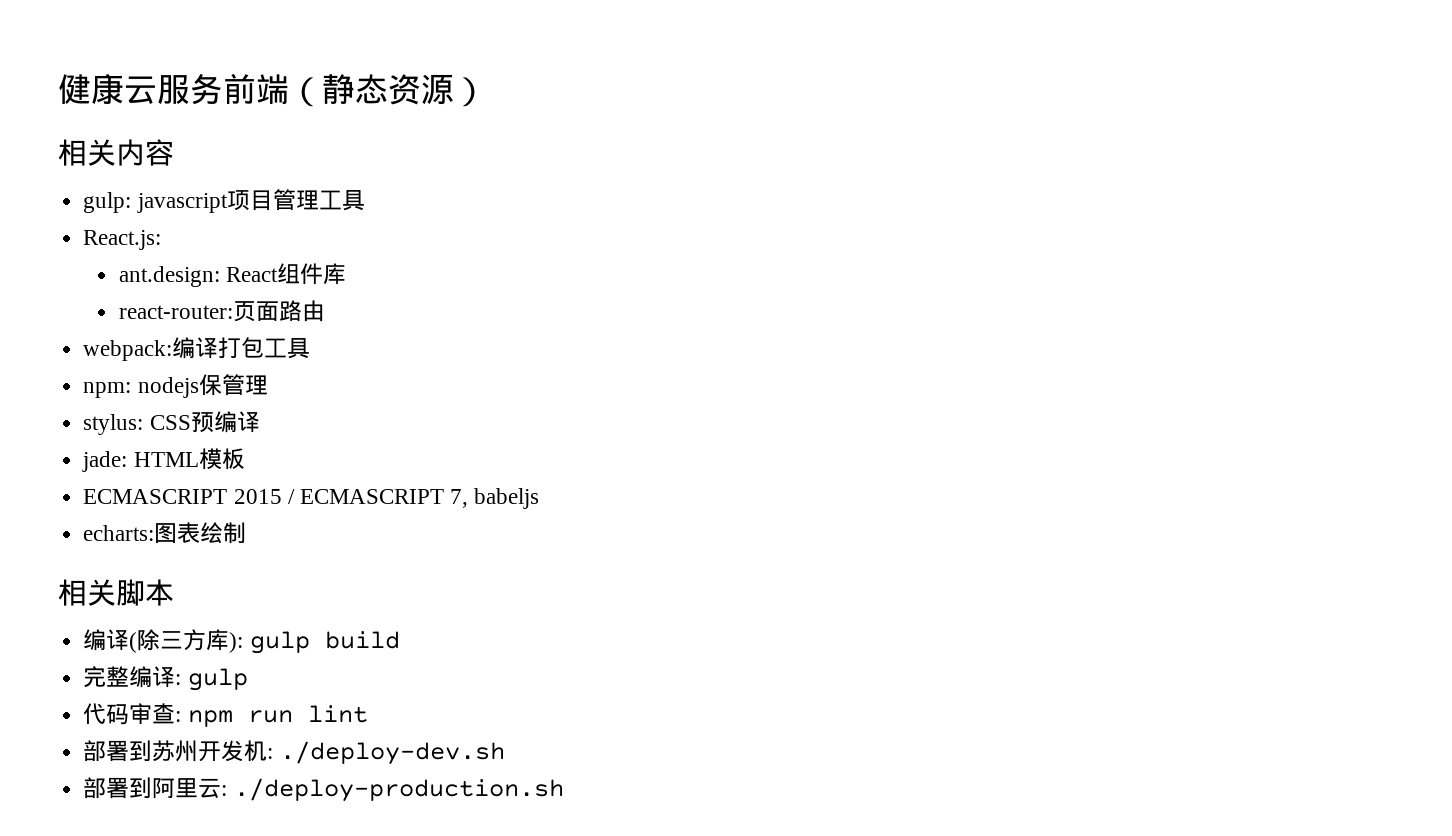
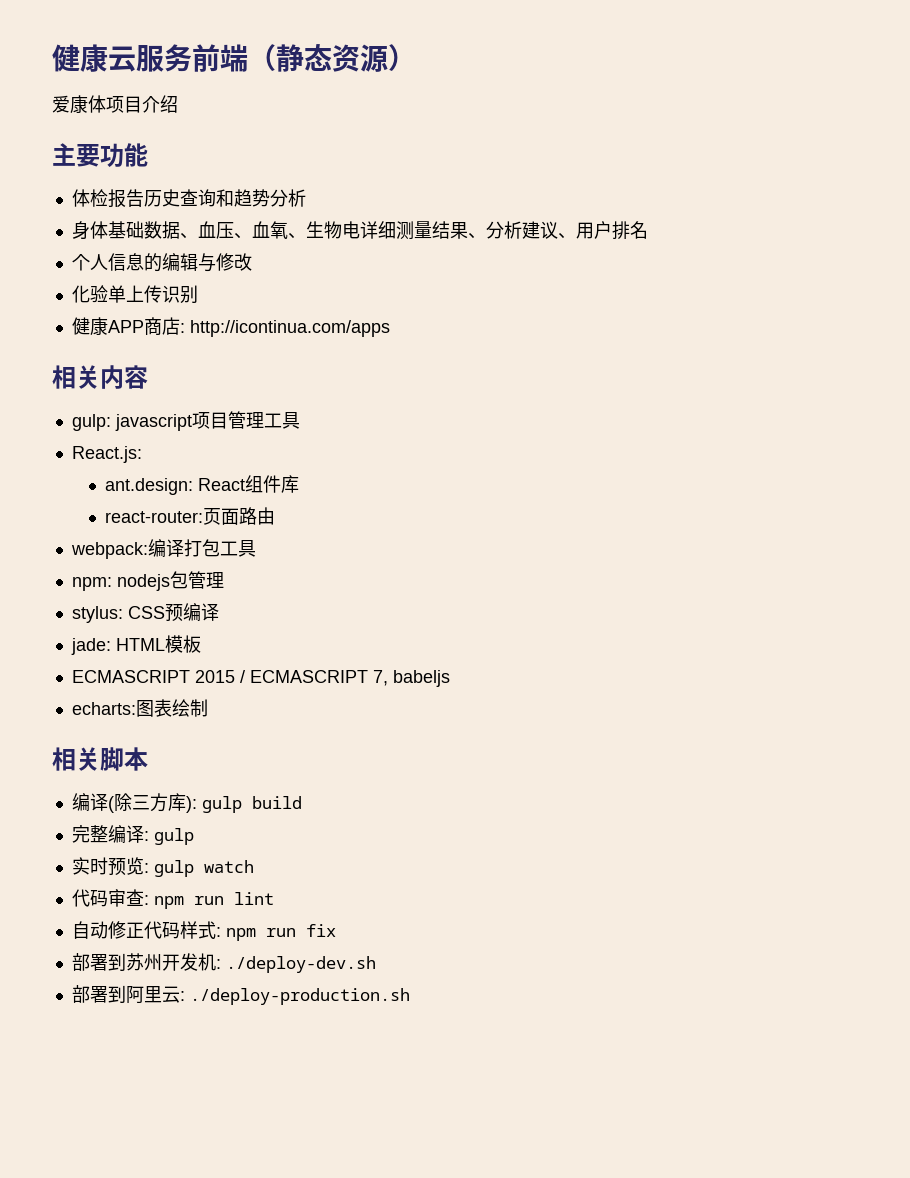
(487, 92) none -> [52,95,178,114] [52,143,148,167] [71,189,306,208] [71,221,648,240] [71,253,252,272] [71,285,198,304] [71,317,390,337] // 爱康体项目介绍 // 主要功能 // 体检报告历史查询和趋势分析 // 身体基础数据、血压、血氧、生物电详细测量结果、分析建议、用户排名 // 个人信息的编辑与修改 // 化验单上传识别 // 健康APP商店: http://icontinua.com/apps
[198,374,222,396] 保 -> [169,571,188,589] 包
(248, 679) none -> [71,857,254,877] // 实时预览: gulp watch
(368, 714) none -> [71,921,336,941] // 自动修正代码样式: npm run fix

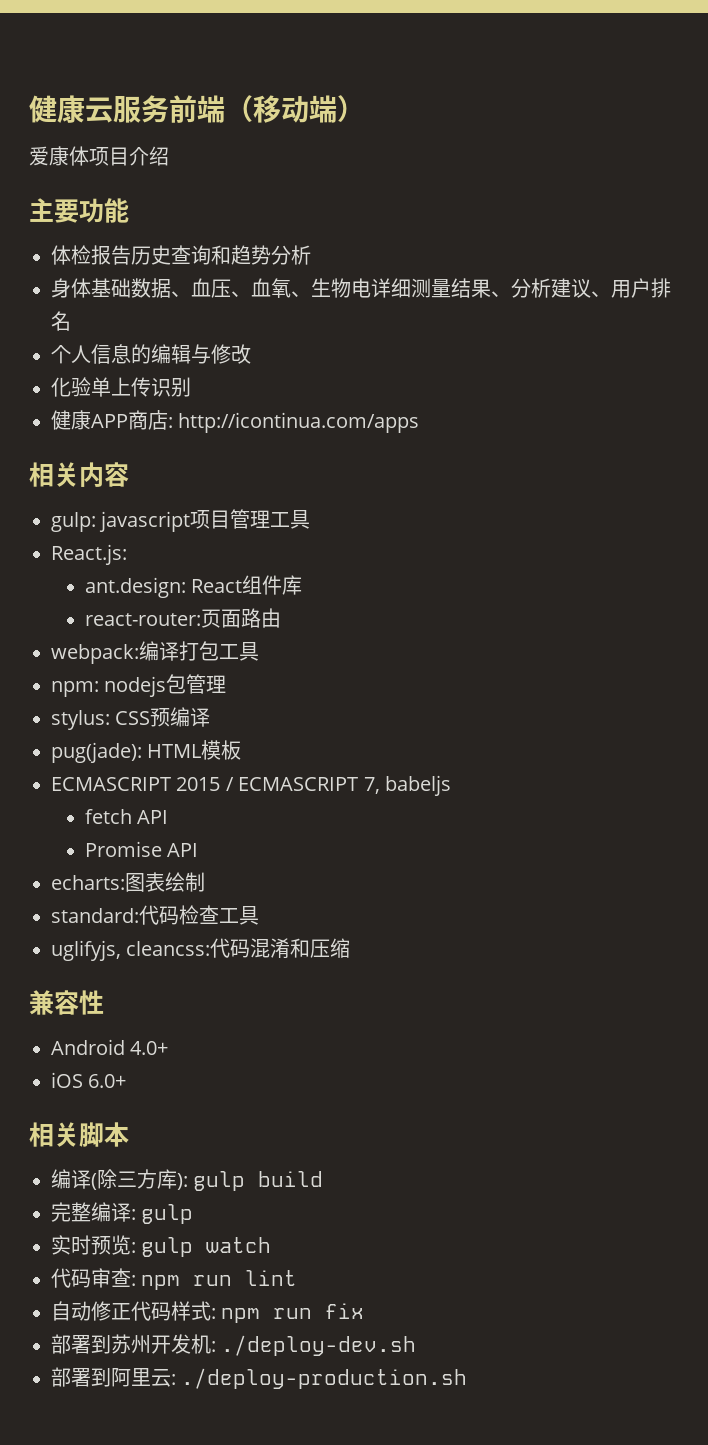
[276,44,388,72] 静态资源 -> [253,95,337,123] 移动端
[70,638,111,655] jade: -> [51,742,142,763] pug(jade):
(450, 678) none -> [84,809,169,824] [84,841,199,857] // fetch API // Promise API
(208, 708) none -> [51,905,259,925] [51,938,351,961] [29,990,104,1015] [51,1039,169,1055] [51,1072,127,1088] // standard:代码检查工具 // uglifyjs, cleancss:代码混淆和压缩 // 兼容性 // Android 4.0+ // iOS 6.0+

